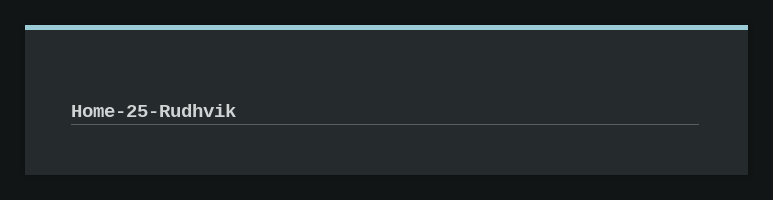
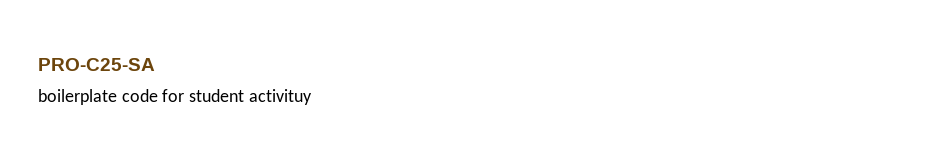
[71,104,236,117] Home-25-Rudhvik -> [38,58,155,71] [38,89,312,105] PRO-C25-SA // boilerplate code for student activituy

